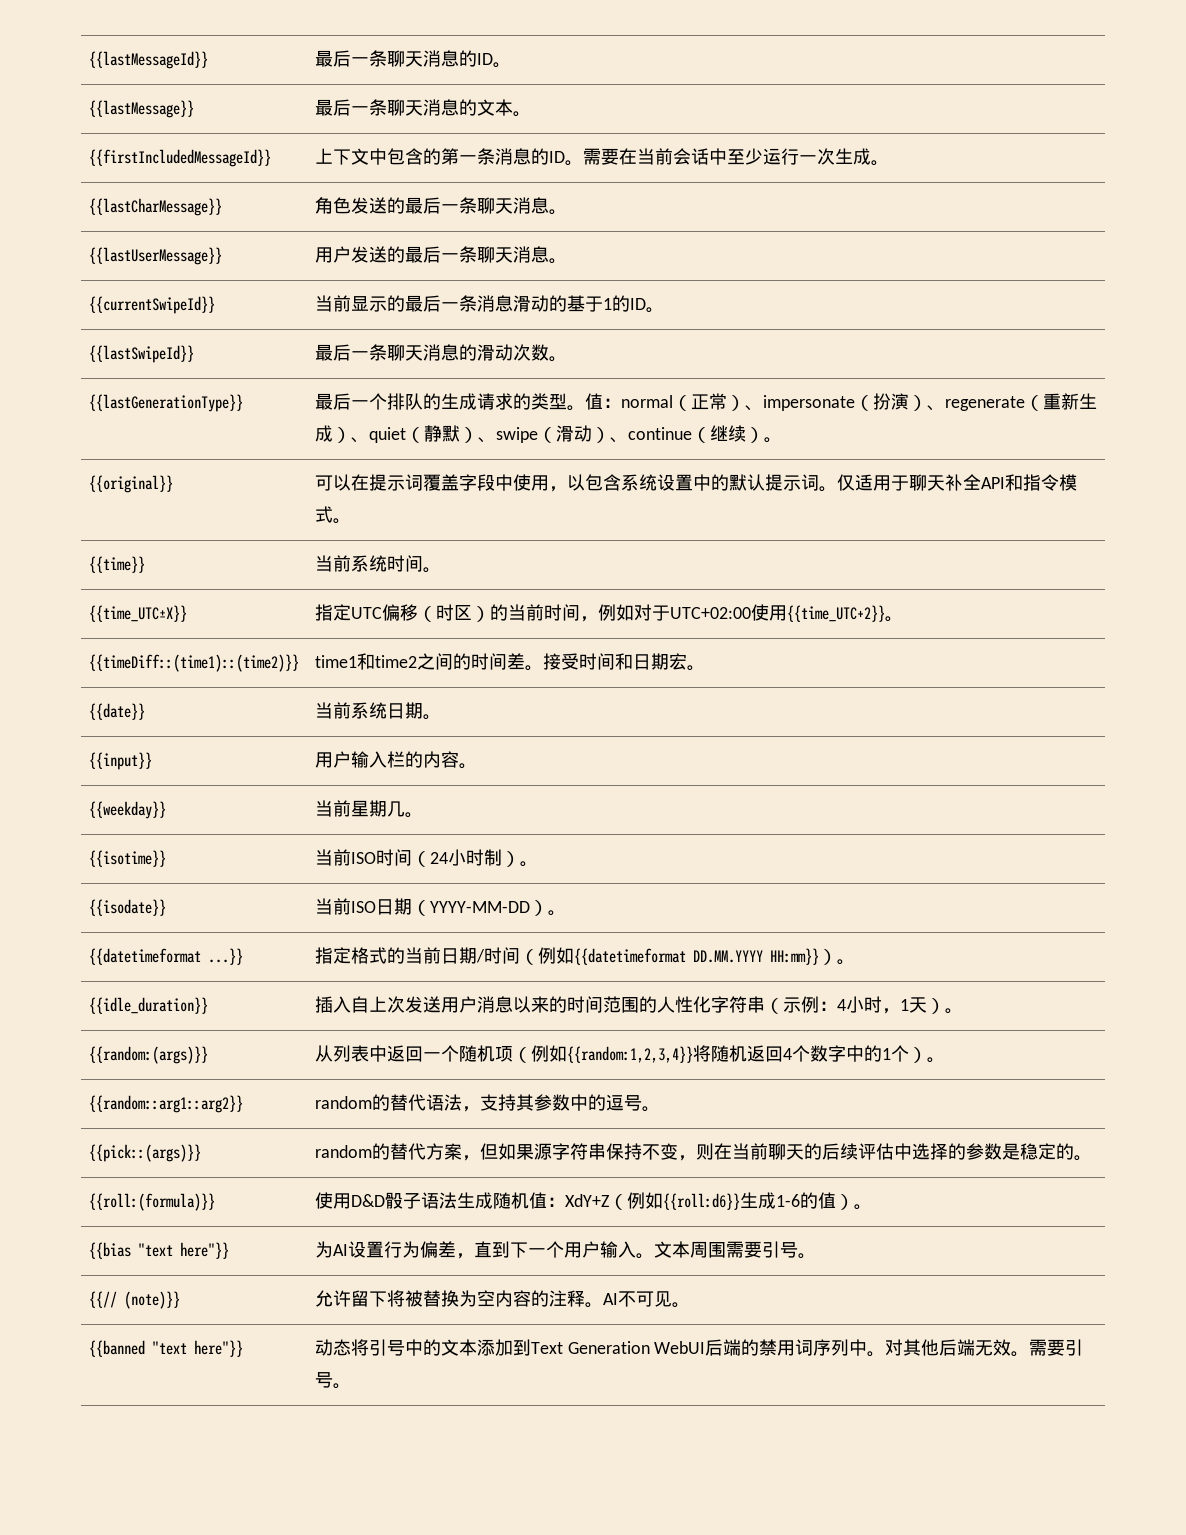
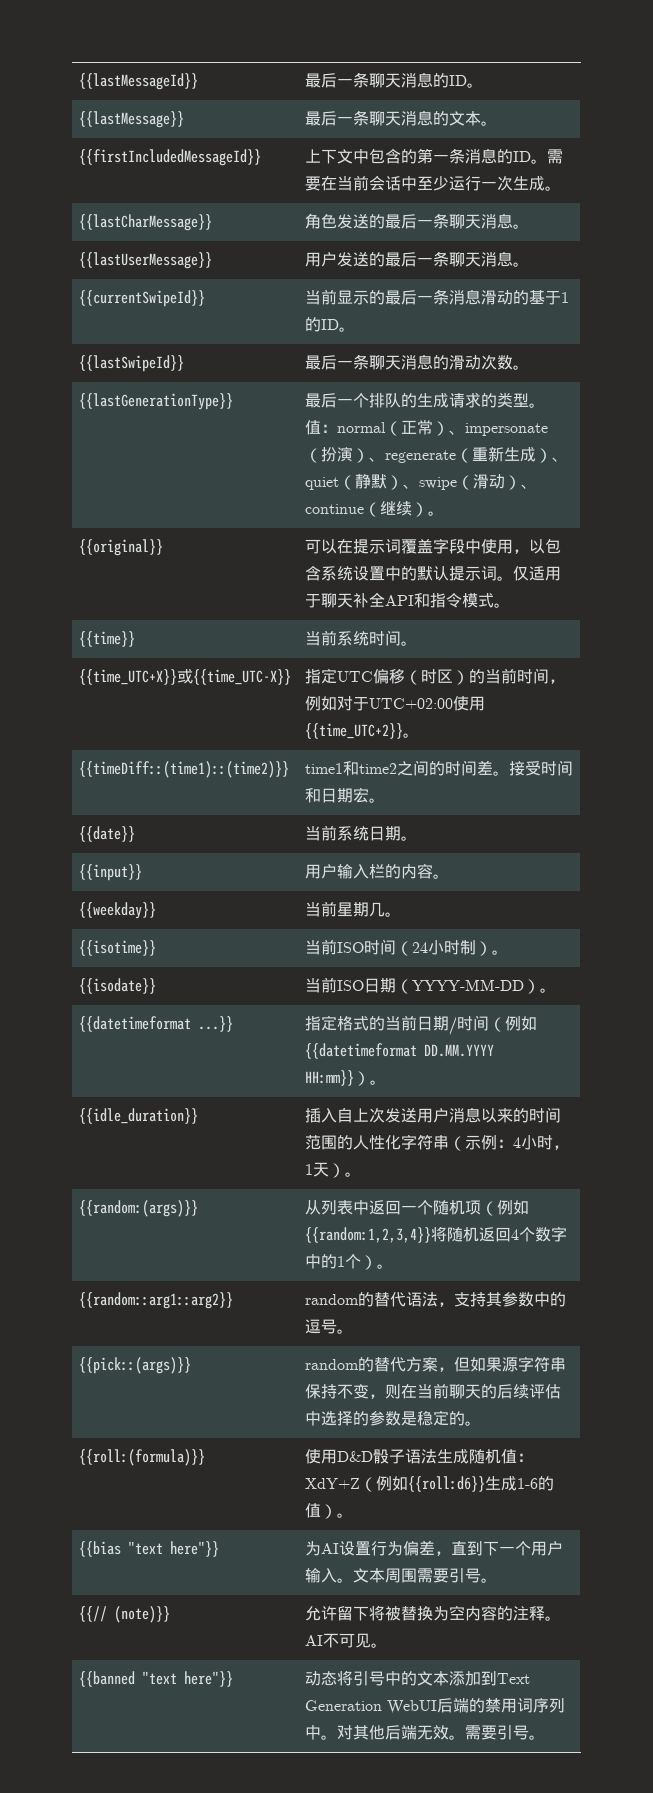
[88,605,187,622] {{time_UTC±X}} -> [79,669,292,685] {{time_UTC+X}}或{{time_UTC-X}}

